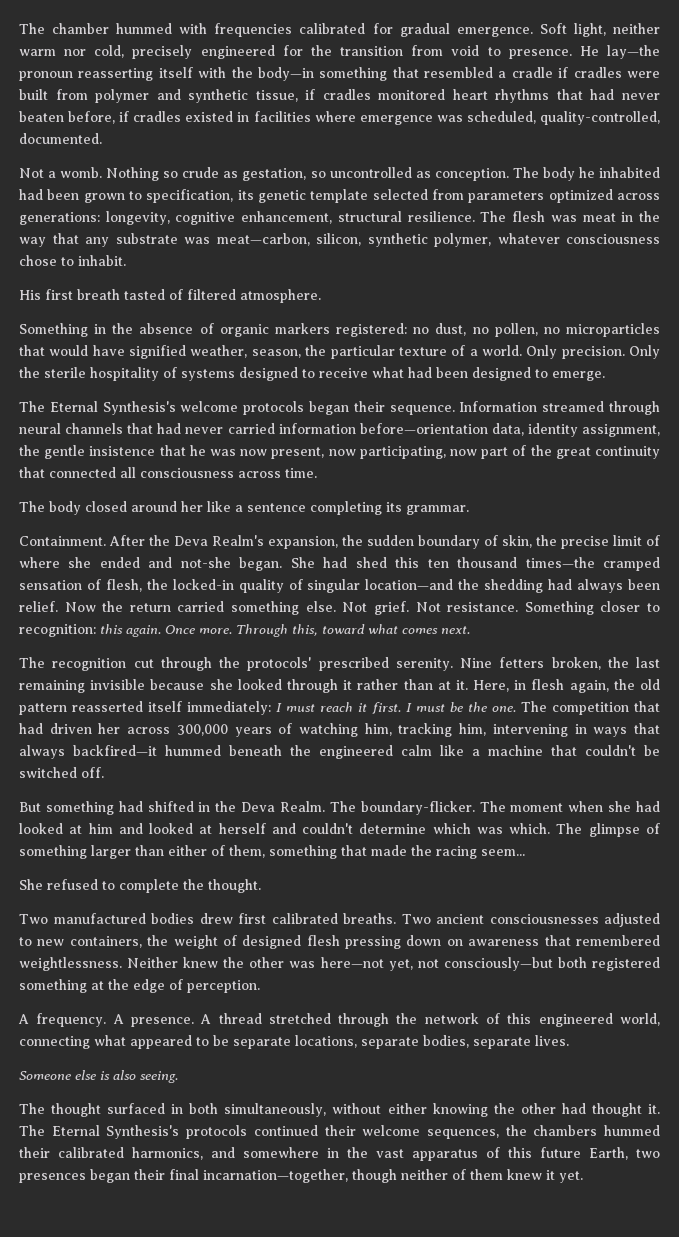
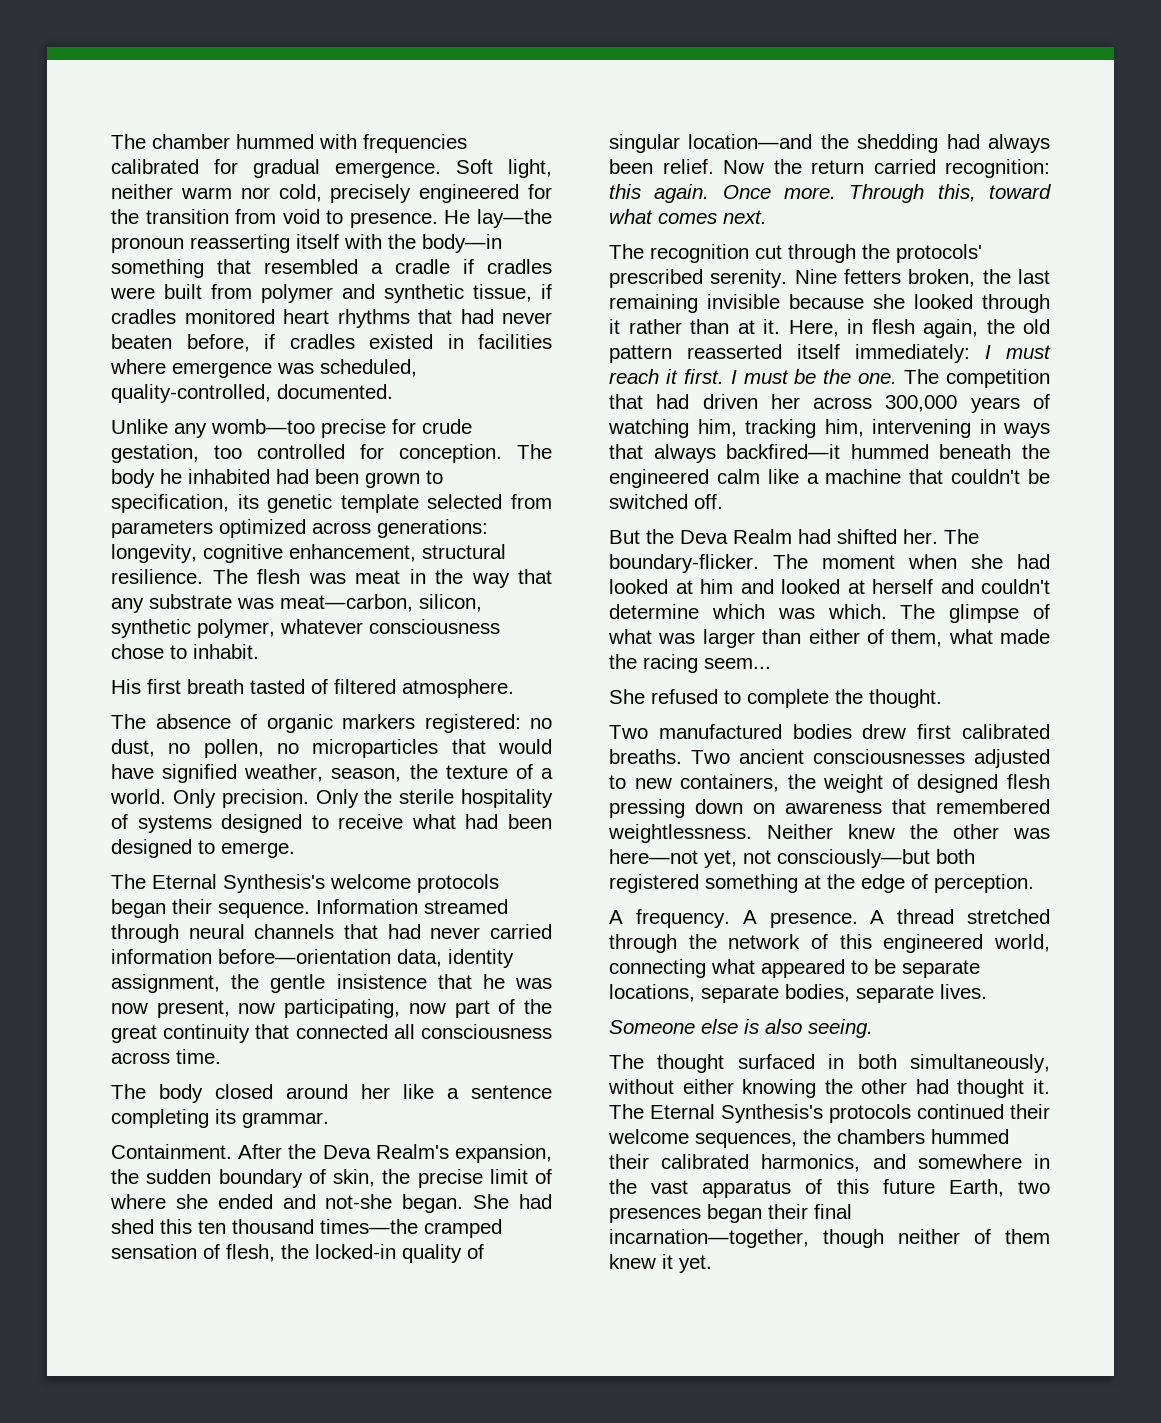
[19,167,431,181] Not a womb. Nothing so crude as gestation, so uncontrolled as -> [111,419,472,438] [111,444,384,463] Unlike any womb—too precise for crude gestation, too controlled for
[19,323,134,337] Something in the -> [111,714,146,729] The
[330,345,395,359] particular -> (438, 771) none
[231,601,661,615] something else. Not grief. Not resistance. Something closer to -> (936, 166) none
[45,801,325,815] something had shifted in the Deva Realm. -> [646,529,938,544] the Deva Realm had shifted her.
[19,845,87,859] something -> [608,629,696,644] what was
[269,845,367,859] something that -> [948,629,993,644] what

